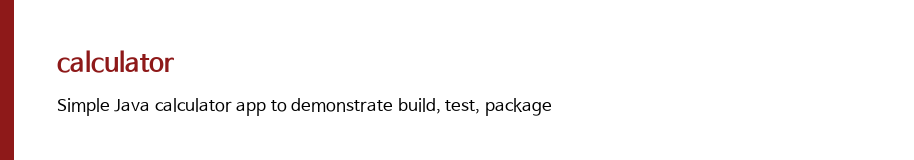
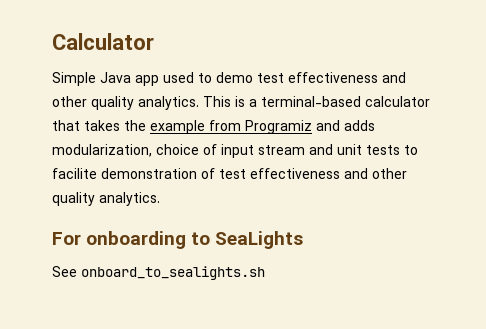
[57,50,174,73] calculator -> [52,33,154,50] Calculator
[154,98,552,116] calculator app to demonstrate build, test, package -> [135,72,406,86] [52,96,430,110] [52,120,375,134] [52,144,418,158] [52,168,407,179] [52,192,160,206] [52,231,304,249] [52,266,265,280] app used to demo test effectiveness and other quality analytics. This is a terminal-based calculator that takes the example from Programiz and adds modularization, choice of input stream and unit tests to facilite demonstration of test effectiveness and other quality analytics. // For onboarding to SeaLights // See onboard_to_sealights.sh

